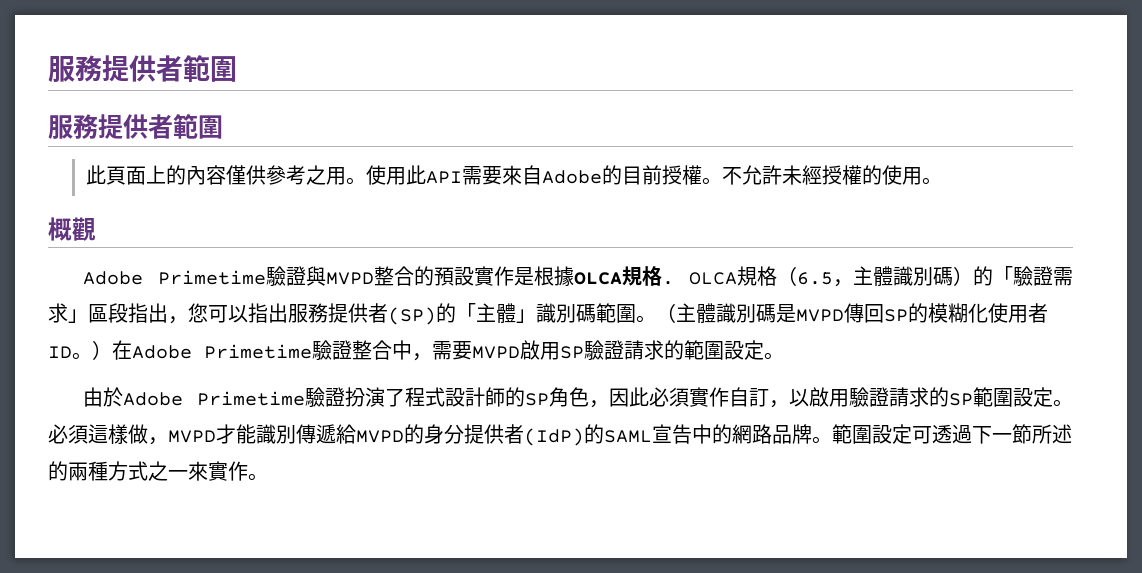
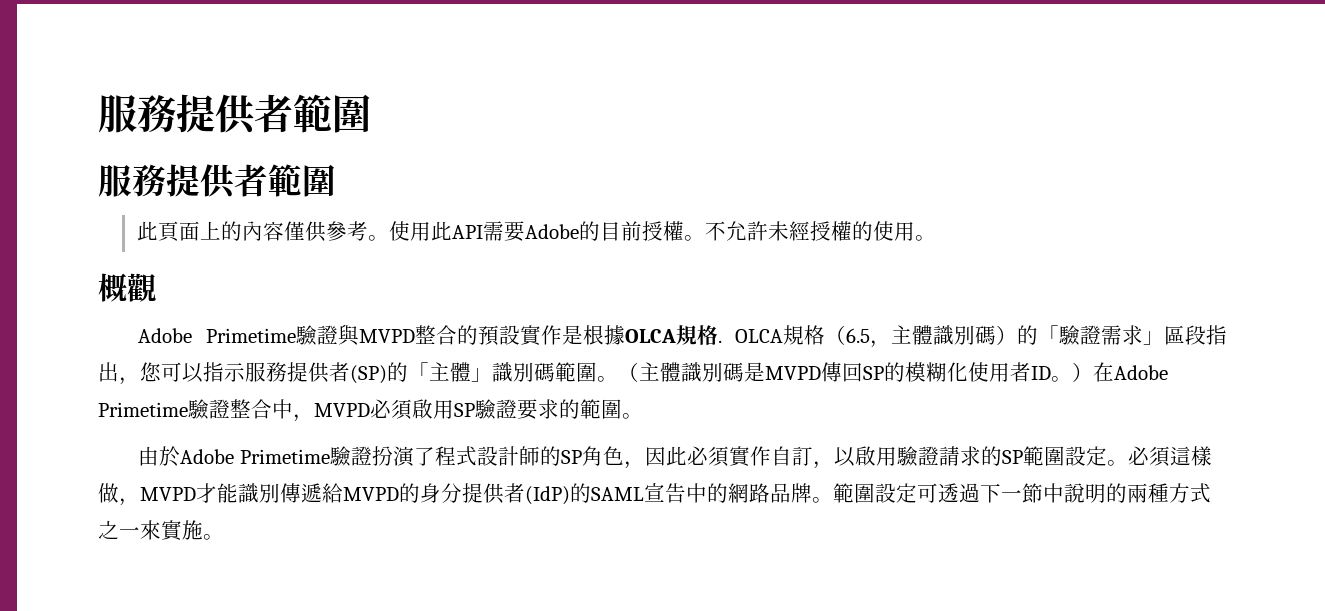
[305,165,346,185] 之用 -> (368, 231) none
[501,165,542,185] 來自 -> (525, 231) none
[268,303,288,323] 出 -> [224,363,245,382] 示
[432,341,520,360] 需要MVPD -> [314,399,412,420] MVPD必須
[624,340,644,360] 請 -> [517,399,538,420] 要
[724,340,764,360] 設定 -> (622, 409) none
[1032,424,1072,444] 所述 -> [1043,483,1106,503] 中說明
[228,461,248,481] 作 -> [182,520,203,540] 施

